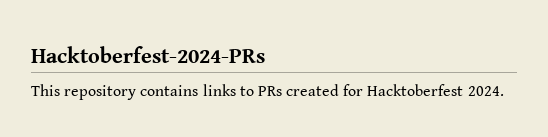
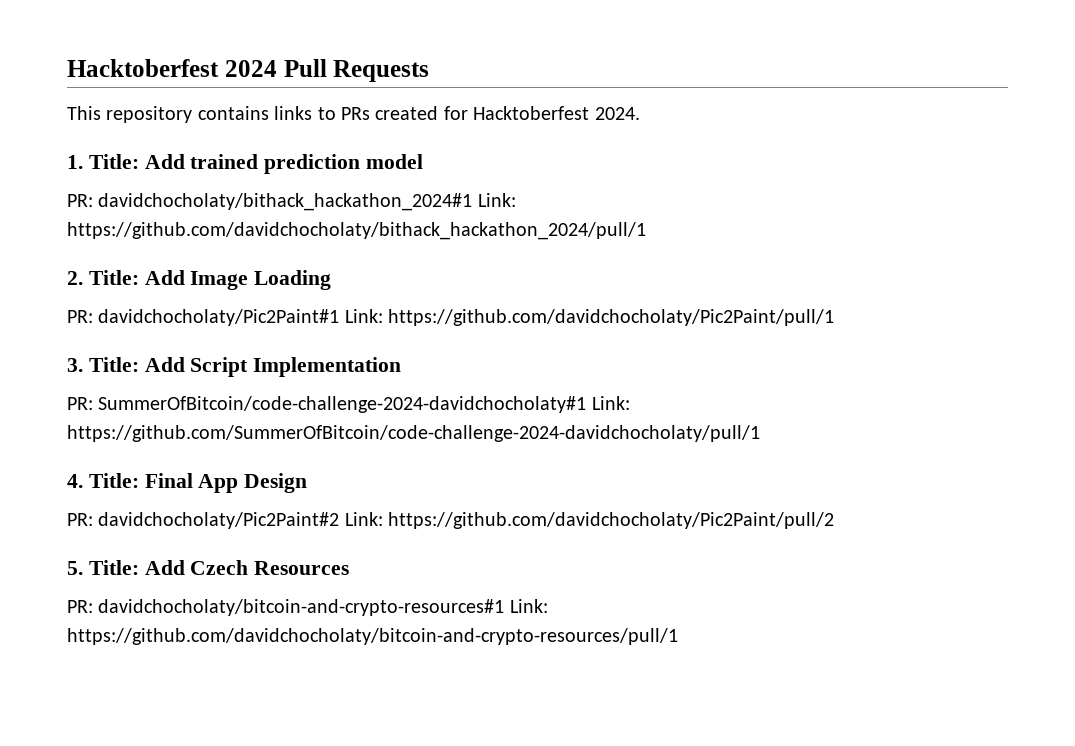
[31,46,265,63] Hacktoberfest-2024-PRs -> [67,59,430,82] Hacktoberfest 2024 Pull Requests
(504, 91) none -> [67,154,424,174] [67,193,516,211] [67,222,646,240] [67,270,332,290] [67,309,835,326] [67,357,402,377] [67,396,630,413] [67,425,760,442] [67,473,308,493] [67,512,835,529] [67,560,350,575] [67,599,548,616] [67,628,678,645] // 1. Title: Add trained prediction model // PR: davidchocholaty/bithack_hackathon_2024#1 Link: https://github.com/davidchocholaty/bithack_hackathon_2024/pull/1 // 2. Title: Add Image Loading // PR: davidchocholaty/Pic2Paint#1 Link: https://github.com/davidchocholaty/Pic2Paint/pull/1 // 3. Title: Add Script Implementation // PR: SummerOfBitcoin/code-challenge-2024-davidchocholaty#1 Link: https://github.com/SummerOfBitcoin/code-challenge-2024-davidchocholaty/pull/1 // 4. Title: Final App Design // PR: davidchocholaty/Pic2Paint#2 Link: https://github.com/davidchocholaty/Pic2Paint/pull/2 // 5. Title: Add Czech Resources // PR: davidchocholaty/bitcoin-and-crypto-resources#1 Link: https://github.com/davidchocholaty/bitcoin-and-crypto-resources/pull/1

